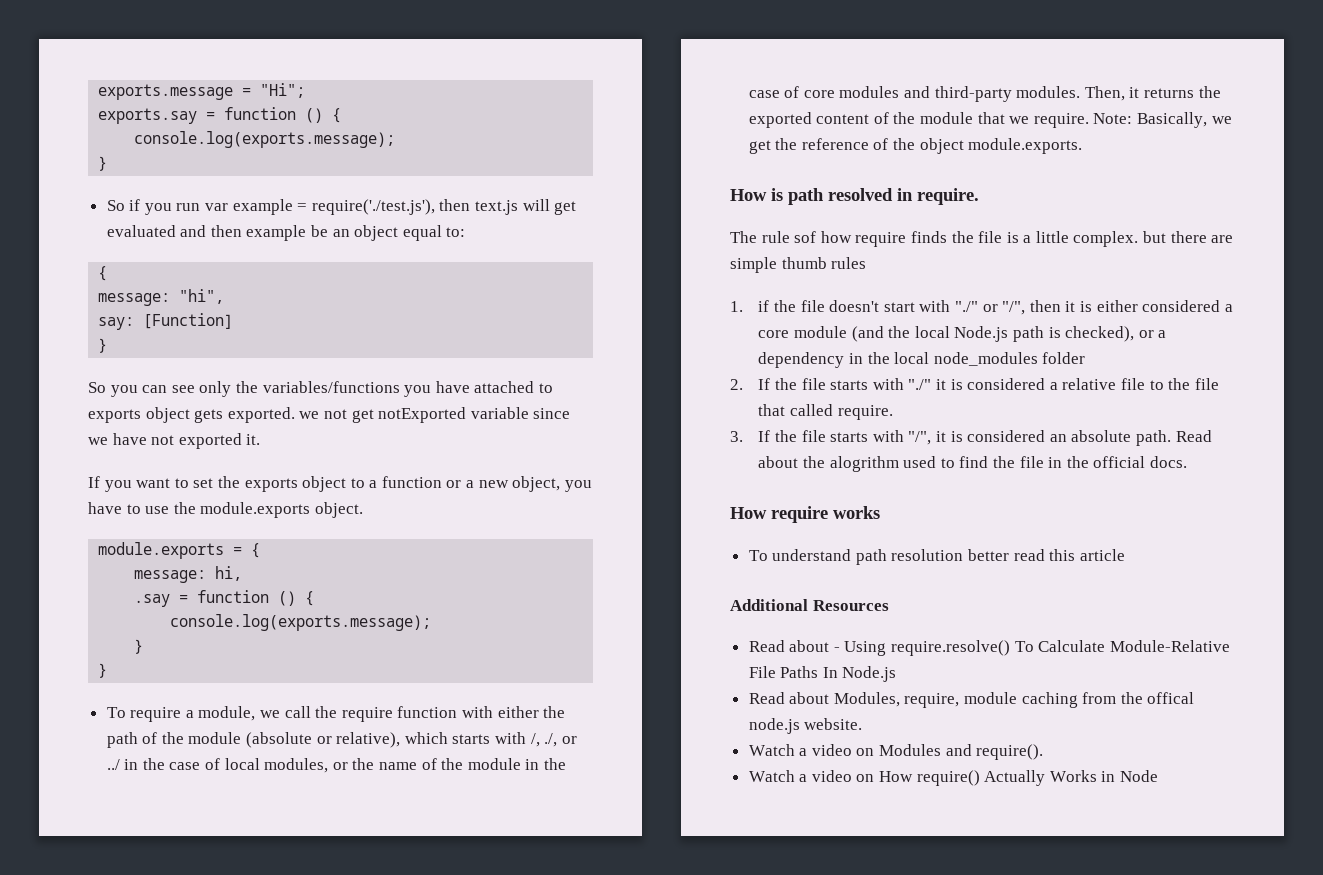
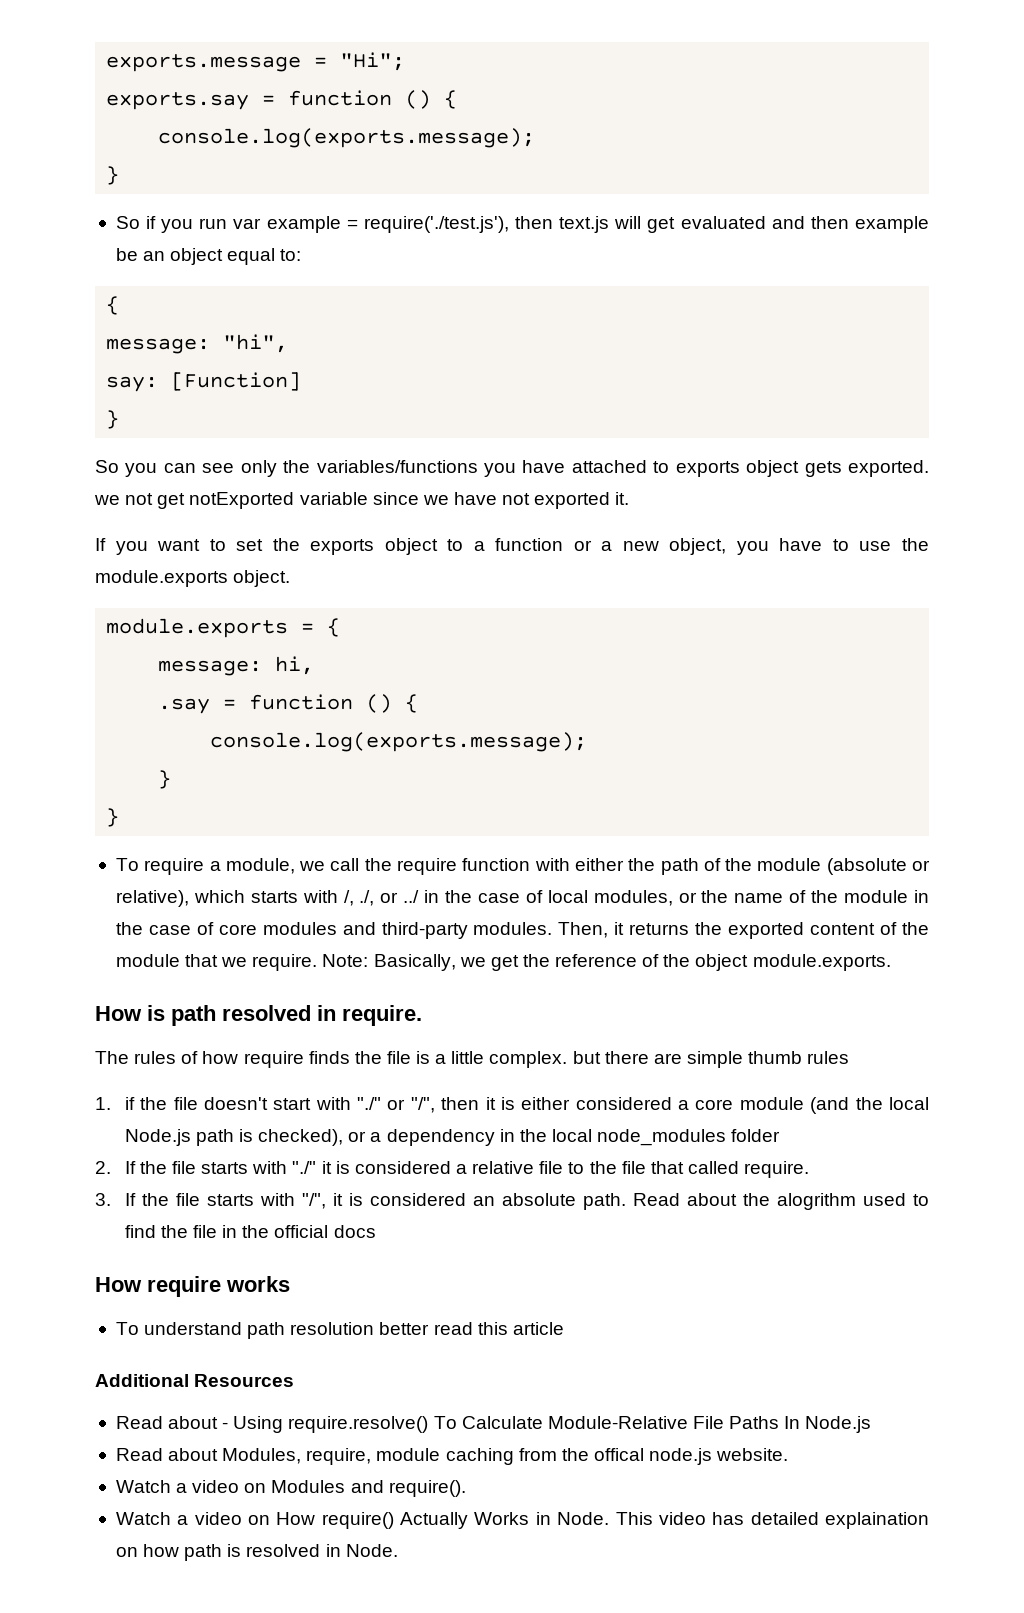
[761,231,817,243] rule sof -> [134,1051,199,1064] rules of
[1149,456,1187,468] docs. -> [333,1225,376,1238] docs
[1120,770,1159,782] Node -> [557,1512,930,1529] [115,1544,398,1561] Node. This video has detailed explaination on how path is resolved in Node.

